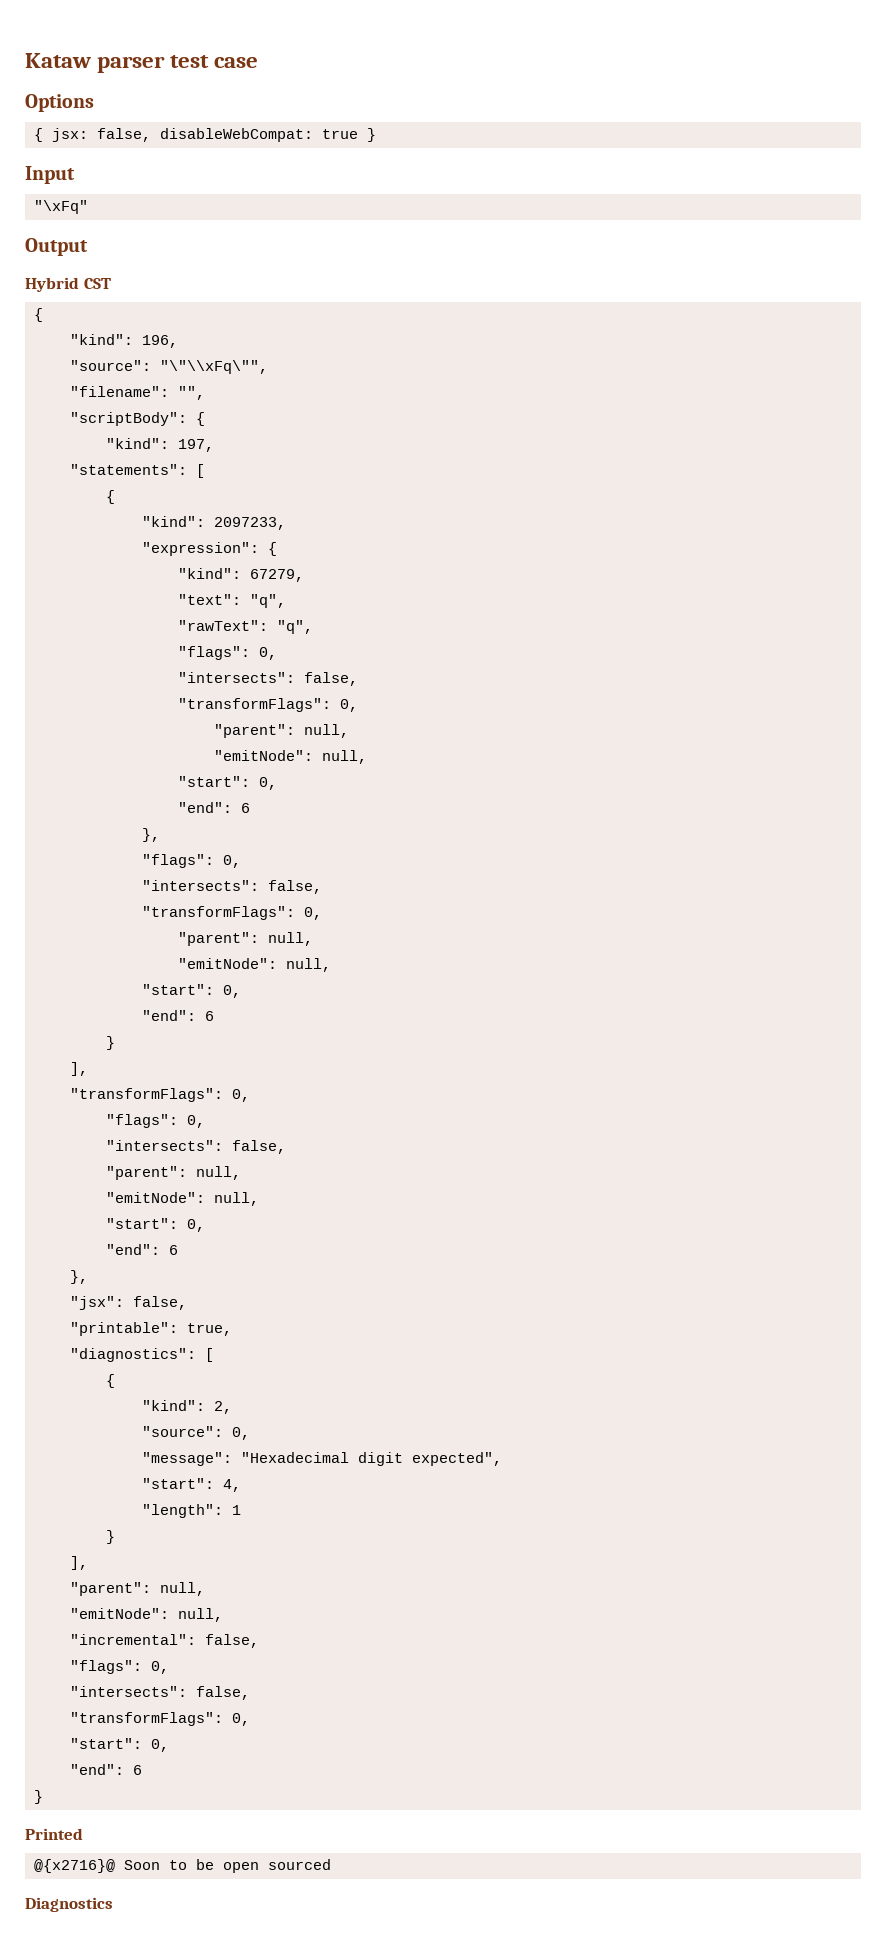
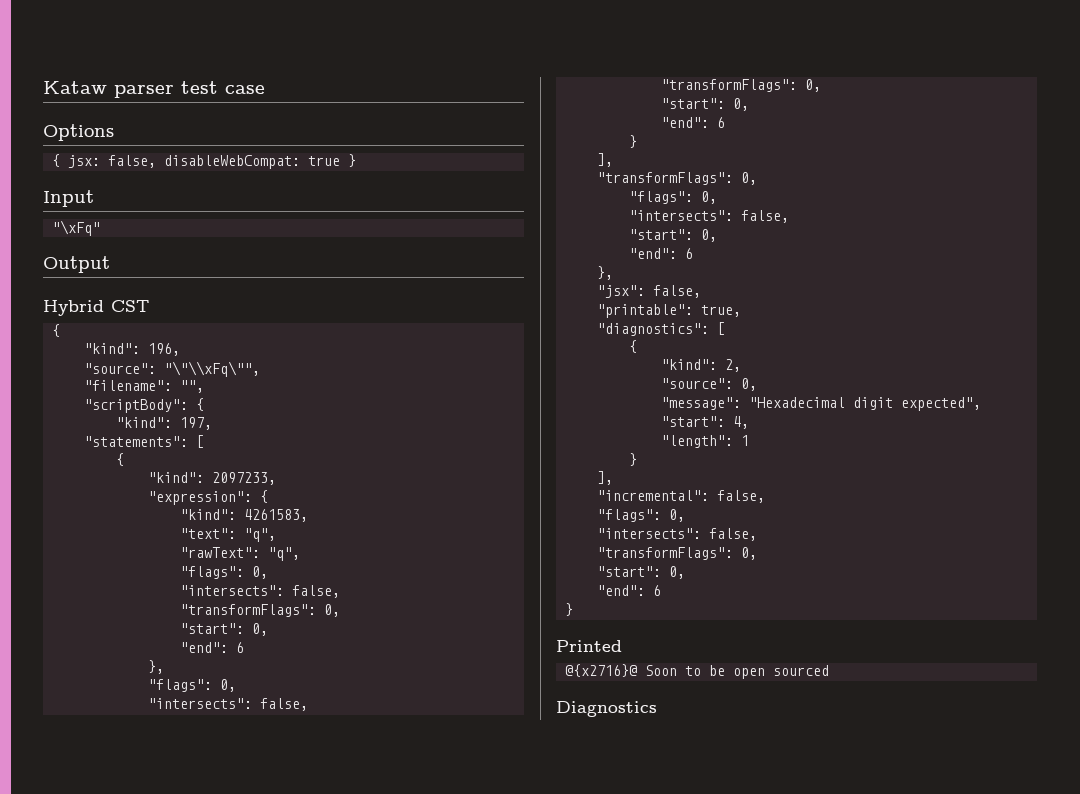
[249,569,304,582] 67279, -> [244,509,309,522] 4261583,
[213,724,349,738] [213,750,367,764] // "parent": null, // "emitNode": null, -> (341, 610) none
[177,932,313,946] [177,958,331,972] // "parent": null, // "emitNode": null, -> (822, 85) none
[105,1166,241,1180] [105,1192,259,1206] // "parent": null, // "emitNode": null, -> (790, 216) none
[69,1582,205,1596] [69,1608,223,1622] // "parent": null, // "emitNode": null, -> (614, 478) none

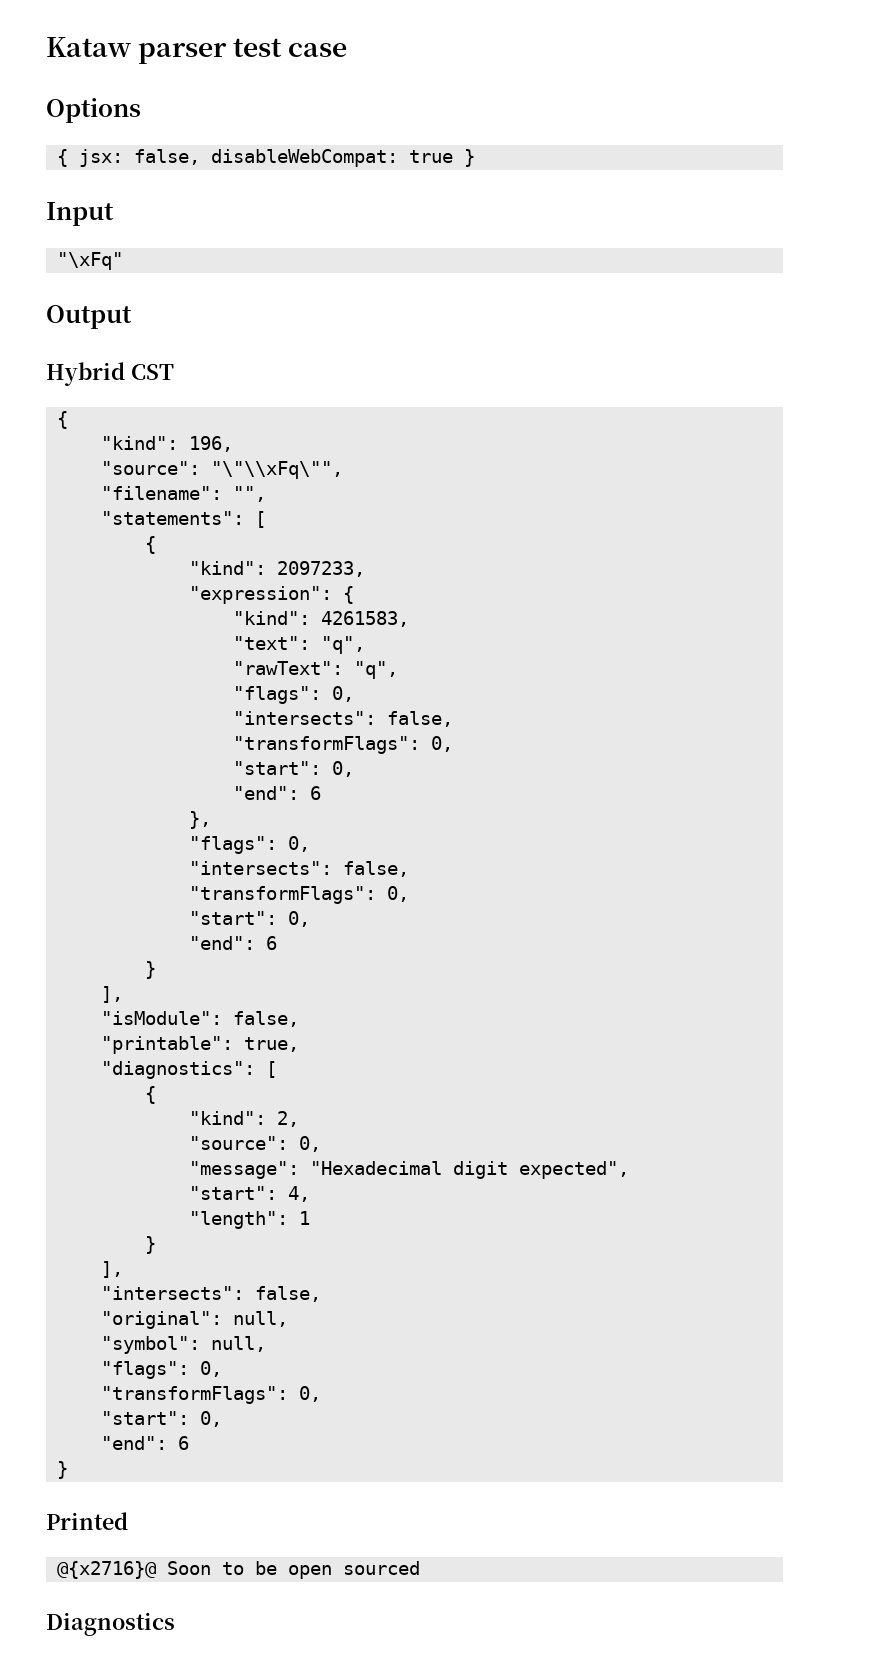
[84,398,205,413] [116,417,213,430] // "scriptBody": { // "kind": 197, -> (267, 494) none
[597,172,758,185] [629,191,718,204] [629,210,790,223] [629,229,718,242] [629,248,694,259] [597,266,614,280] [597,285,646,298] "transformFlags": 0, // "flags": 0, // "intersects": false, // "start": 0, // "end": 6 // }, // "jsx": -> [101,1011,223,1025] "isModule":
[597,490,766,503] [597,509,686,522] [597,528,758,541] "incremental": false, // "flags": 0, // "intersects": false, -> [101,1286,322,1302] [101,1311,289,1329] [101,1336,267,1354] [101,1361,223,1379] "intersects": false, // "original": null, // "symbol": null, // "flags": 0,

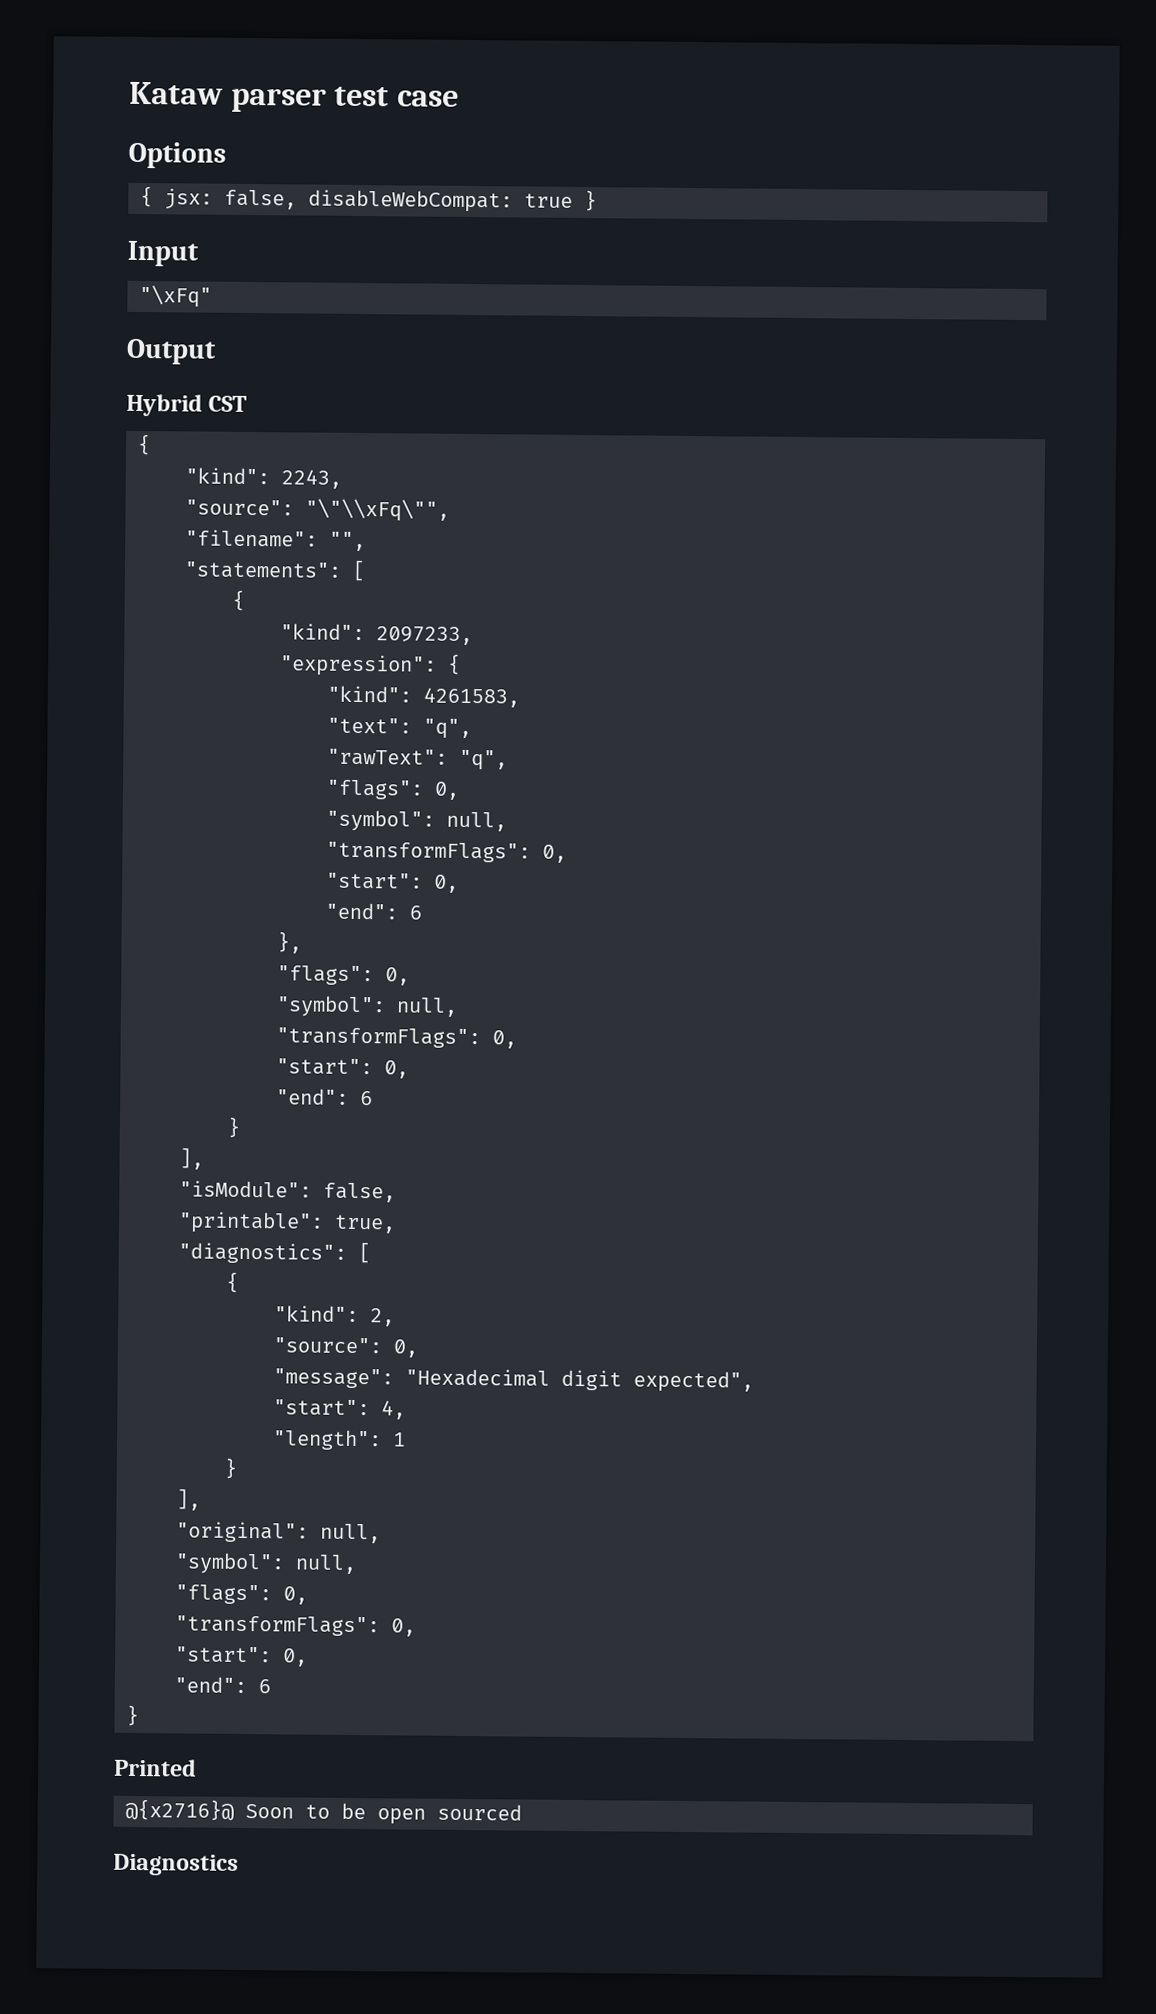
[189,436,234,452] 196, -> [281,469,343,489] 2243,
[233,711,454,727] "intersects": false, -> [326,809,508,832] "symbol": null,
[189,861,410,877] "intersects": false, -> [276,995,459,1018] "symbol": null,
[101,1286,322,1302] // "intersects": false, -> (202, 1499) none

